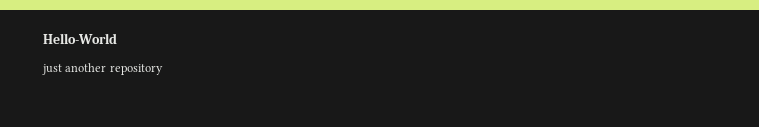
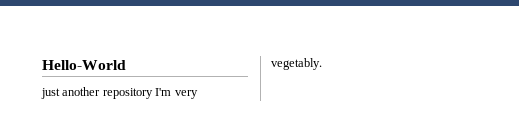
(163, 69) none -> [155,88,198,99] [271,58,322,70] I'm very vegetably.

